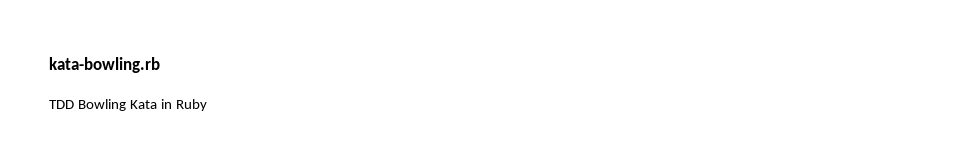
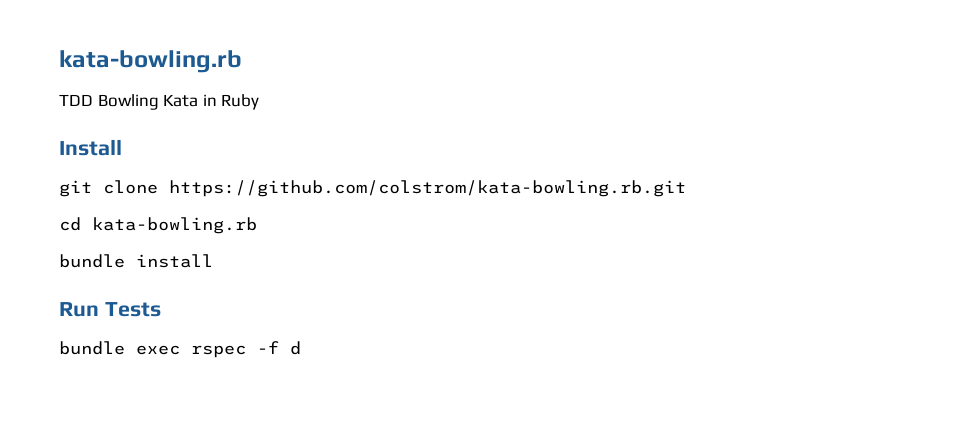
(207, 105) none -> [59,139,122,156] [59,180,686,197] [59,217,257,234] [59,254,213,268] [59,302,161,317] [59,341,301,358] // Install // git clone https://github.com/colstrom/kata-bowling.rb.git // cd kata-bowling.rb // bundle install // Run Tests // bundle exec rspec -f d

